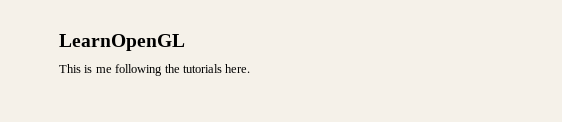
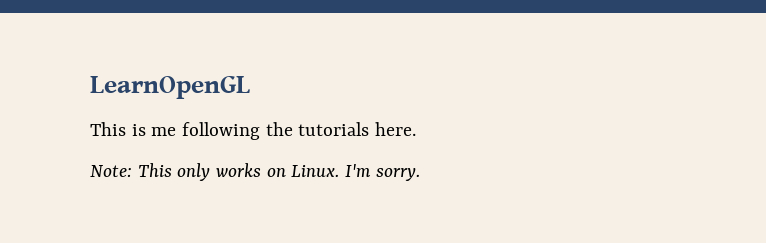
(251, 68) none -> [90,163,420,181] // Note: This only works on Linux. I'm sorry.

